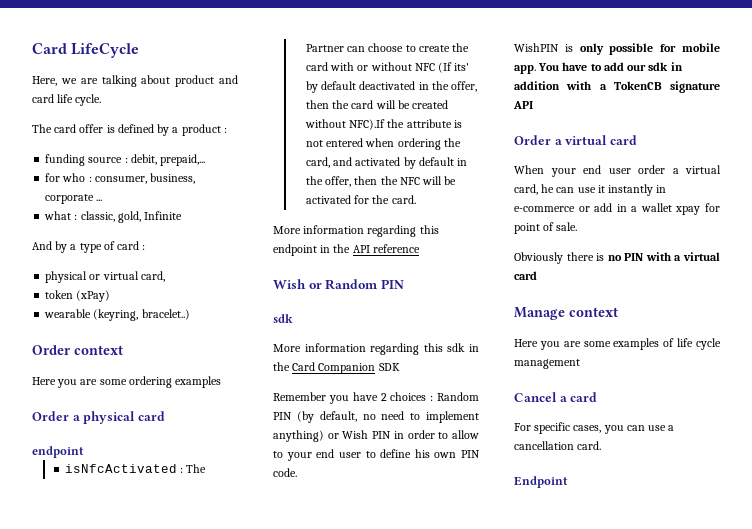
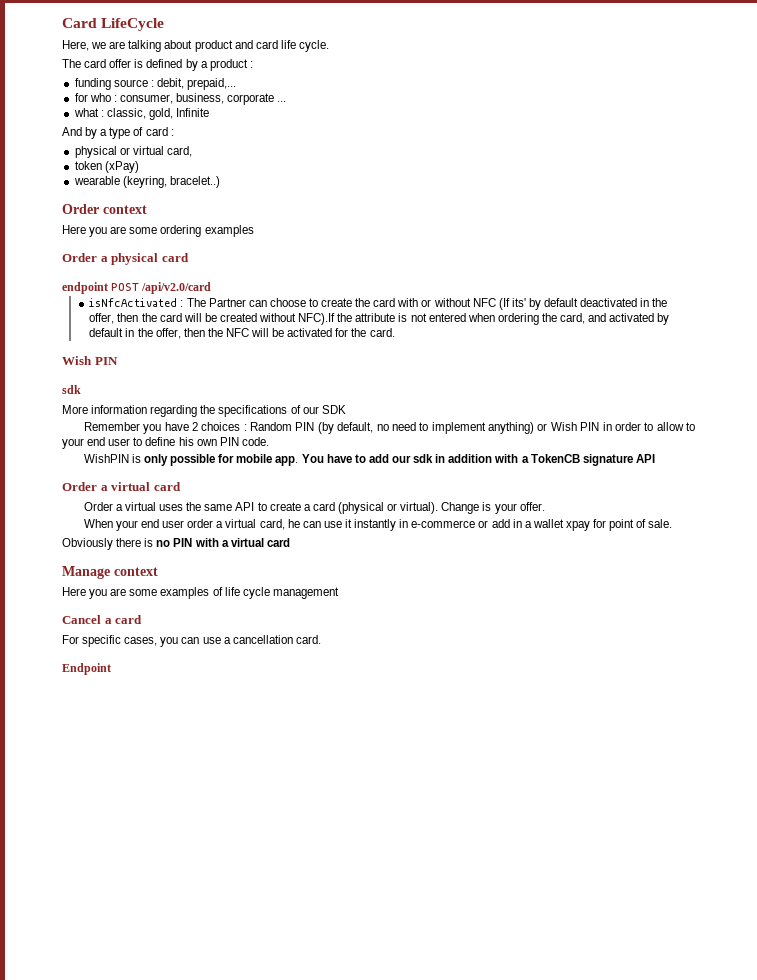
(84, 452) none -> [111,282,212,294] POST /api/v2.0/card
[273,225,439,237] [273,244,420,256] [273,279,379,290] // More information regarding this endpoint in the API reference // Wish or Random -> [62,356,92,365] // Wish
[423,343,479,352] [273,362,376,374] this sdk in the Card Companion -> [200,405,319,417] the specifications of our
(637, 140) none -> [83,502,545,514] // Order a virtual uses the same API to create a card (physical or virtual). Change is your offer.

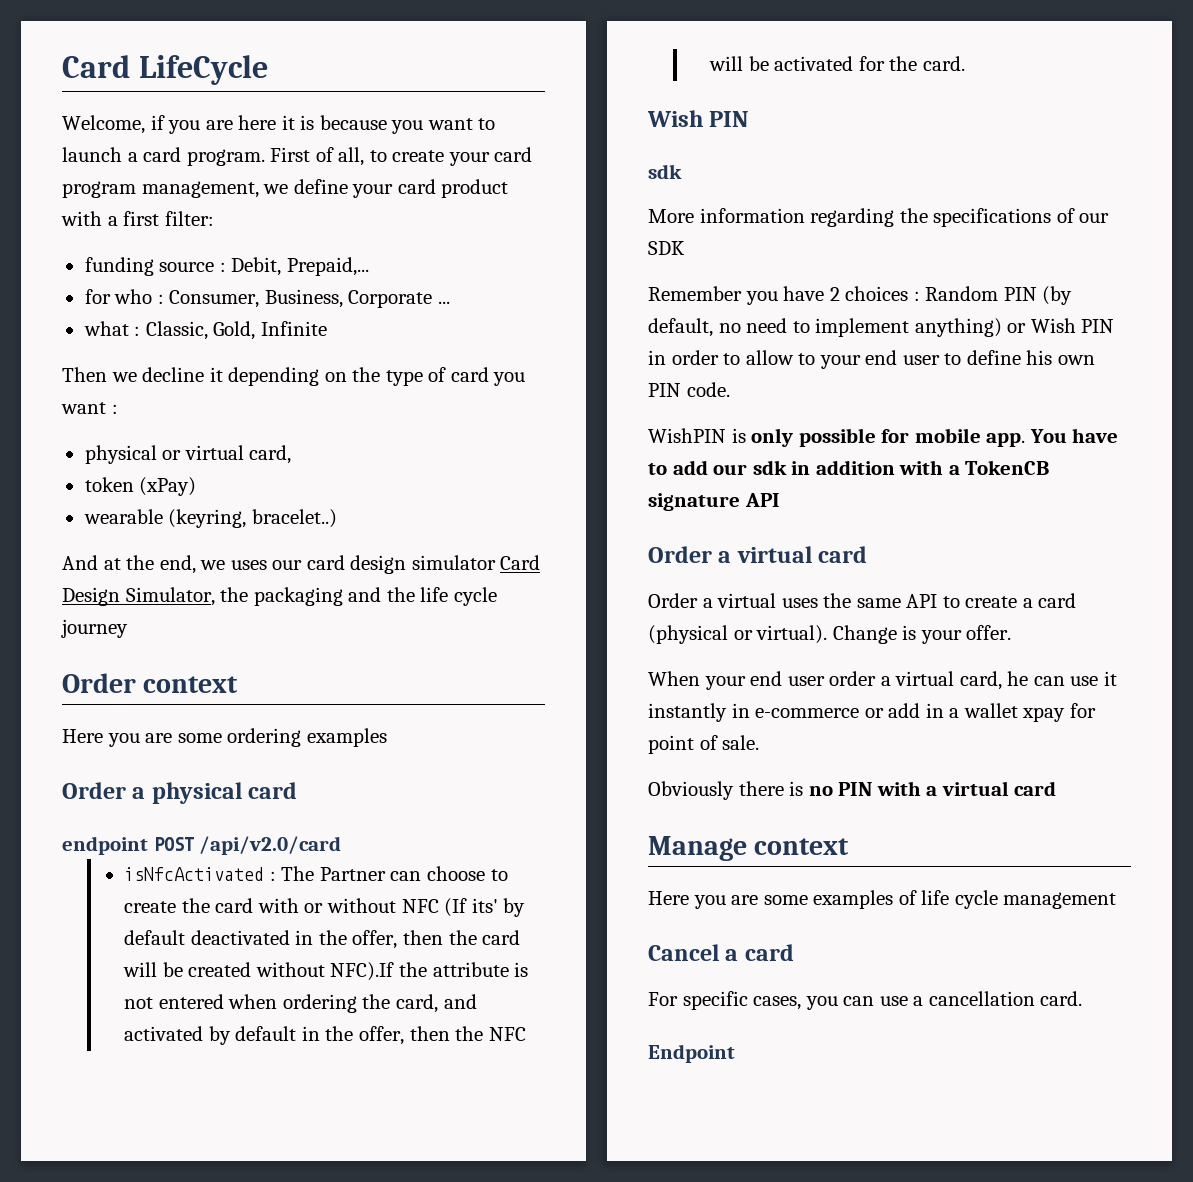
[62,40,329,52] [62,59,253,71] Here, we are talking about product and card life cycle. // The card offer is defined by a product : -> [62,115,496,134] [62,147,533,166] [62,179,509,198] [61,211,214,226] Welcome, if you are here it is because you want to launch a card program. First of all, to create your card program management, we define your card product with a first filter:
[156,78,237,90] debit, prepaid,... -> [231,257,369,276] Debit, Prepaid,...
[119,93,275,105] consumer, business, corporate -> [169,289,433,308] Consumer, Business, Corporate
[106,108,173,120] classic, gold, -> [145,321,256,340] Classic, Gold,
[62,127,108,139] And by a -> [62,367,381,386] Then we decline it depending on the
(168, 131) none -> [493,372,526,386] [61,402,106,414] you want
(220, 182) none -> [62,555,541,574] [62,587,497,606] [61,619,128,638] // And at the end, we uses our card design simulator Card Design Simulator, the packaging and the life cycle journey

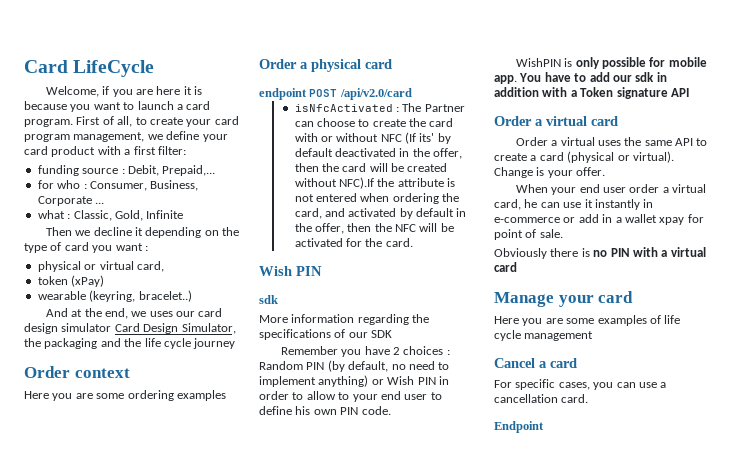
[965,460,1050,475] TokenCB -> [580,87,614,97] Token
[754,838,850,855] context -> [558,291,634,307] your card

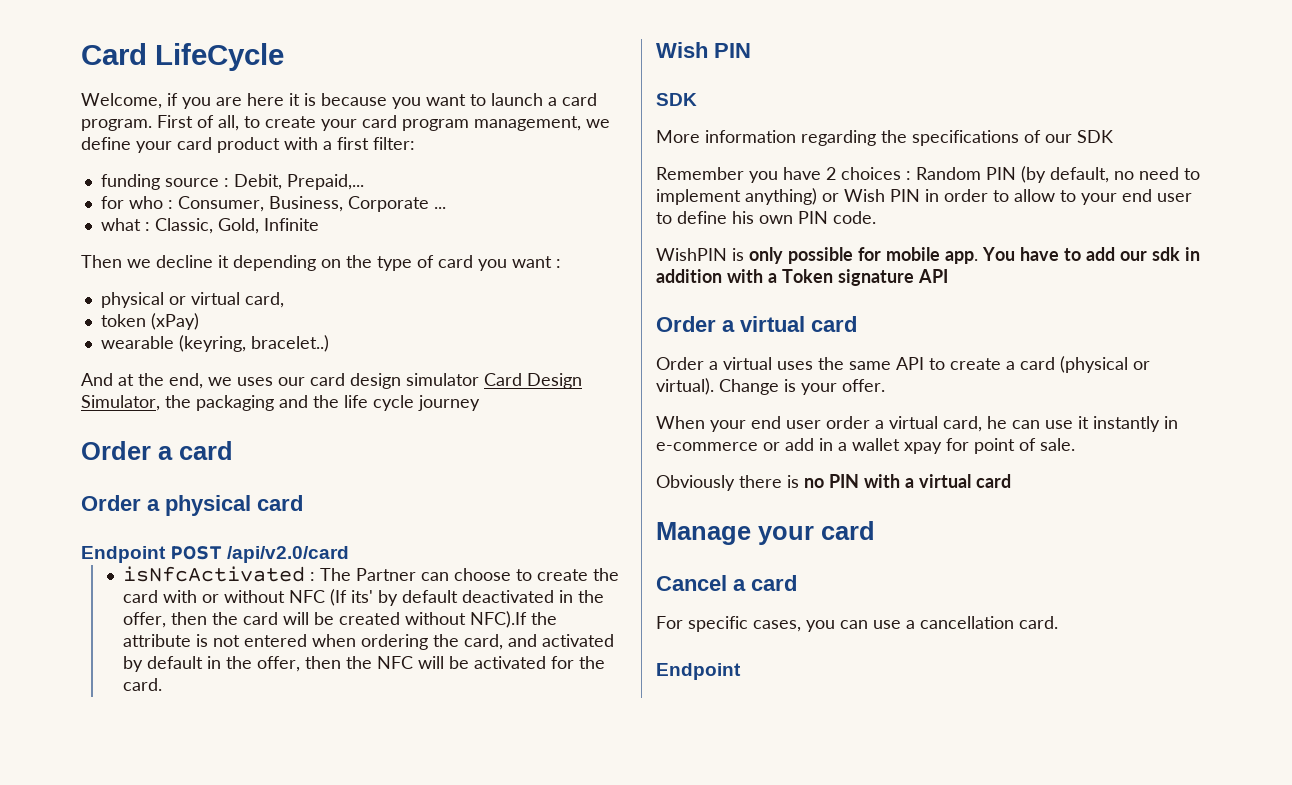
[74,368,130,378] [24,390,226,401] context // Here you are some ordering examples -> [158,441,233,460] a card
[259,88,307,100] endpoint -> [81,546,166,563] Endpoint
[259,295,278,304] sdk -> [656,93,697,106] SDK
[494,315,681,326] [494,330,594,341] // Here you are some examples of life cycle management -> (875, 530) none

